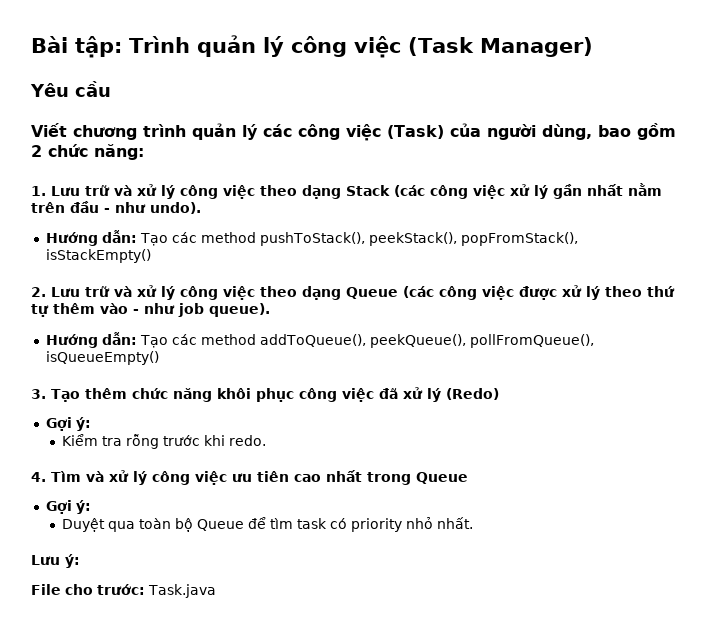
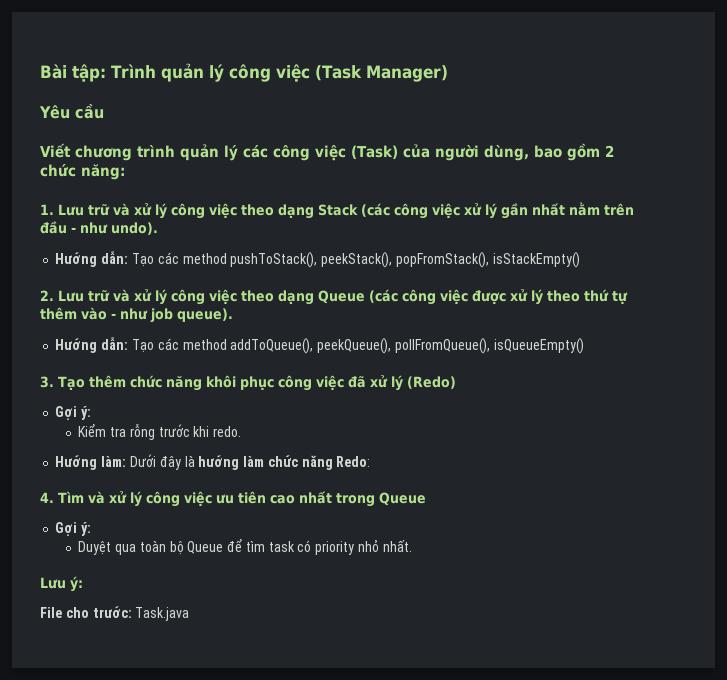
(267, 440) none -> [55,454,371,470] // Hướng làm: Dưới đây là hướng làm chức năng Redo:

